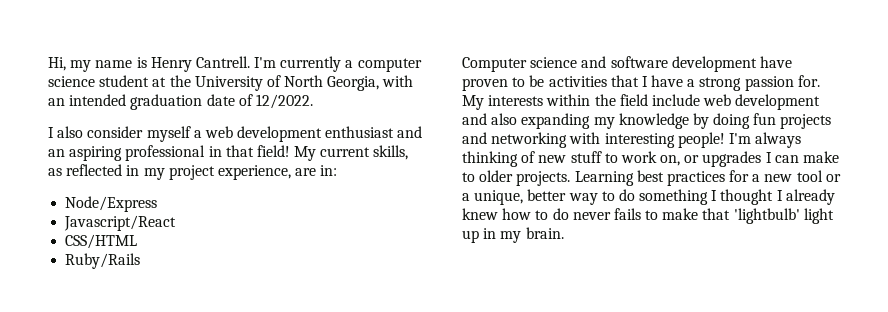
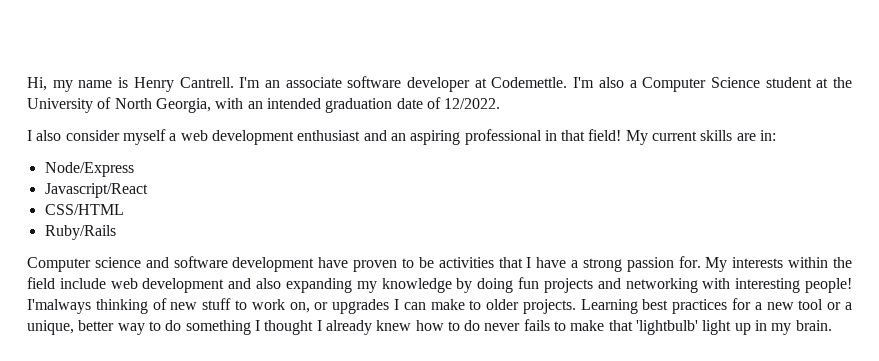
[280,56,422,72] [48,76,95,87] currently a computer science -> [264,76,760,92] an associate software developer at Codemettle. I'm also a Computer Science
[373,145,409,160] [48,164,291,180] skills, as reflected in my project experience, -> [700,130,733,141] skills
[728,132,802,148] I'm always -> [27,299,91,314] I'malways

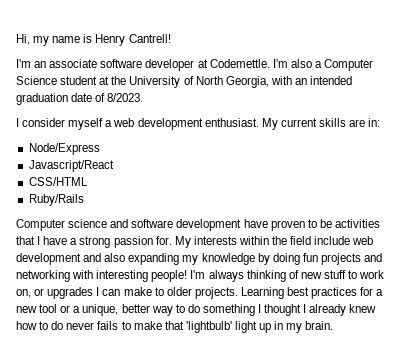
[179,77,234,88] Cantrell. -> [128,34,171,43] Cantrell! //
[444,98,501,109] [27,130,62,141] 12/2022. // I also -> [107,93,144,102] [16,118,19,127] 8/2023. // I
[297,129,622,145] enthusiast and an aspiring professional in that field! -> [204,118,259,127] enthusiast.
[27,299,91,314] I'malways -> [190,270,244,282] I'm always

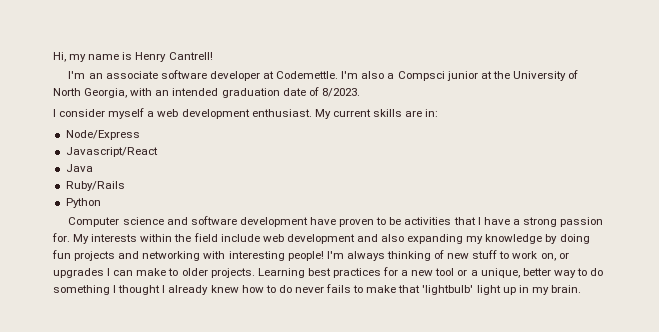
[324,59,374,71] [16,76,98,85] Computer Science student -> [397,71,478,81] Compsci junior
[28,177,88,186] CSS/HTML -> [65,164,93,172] Java
(84, 200) none -> [65,198,101,208] // Python

